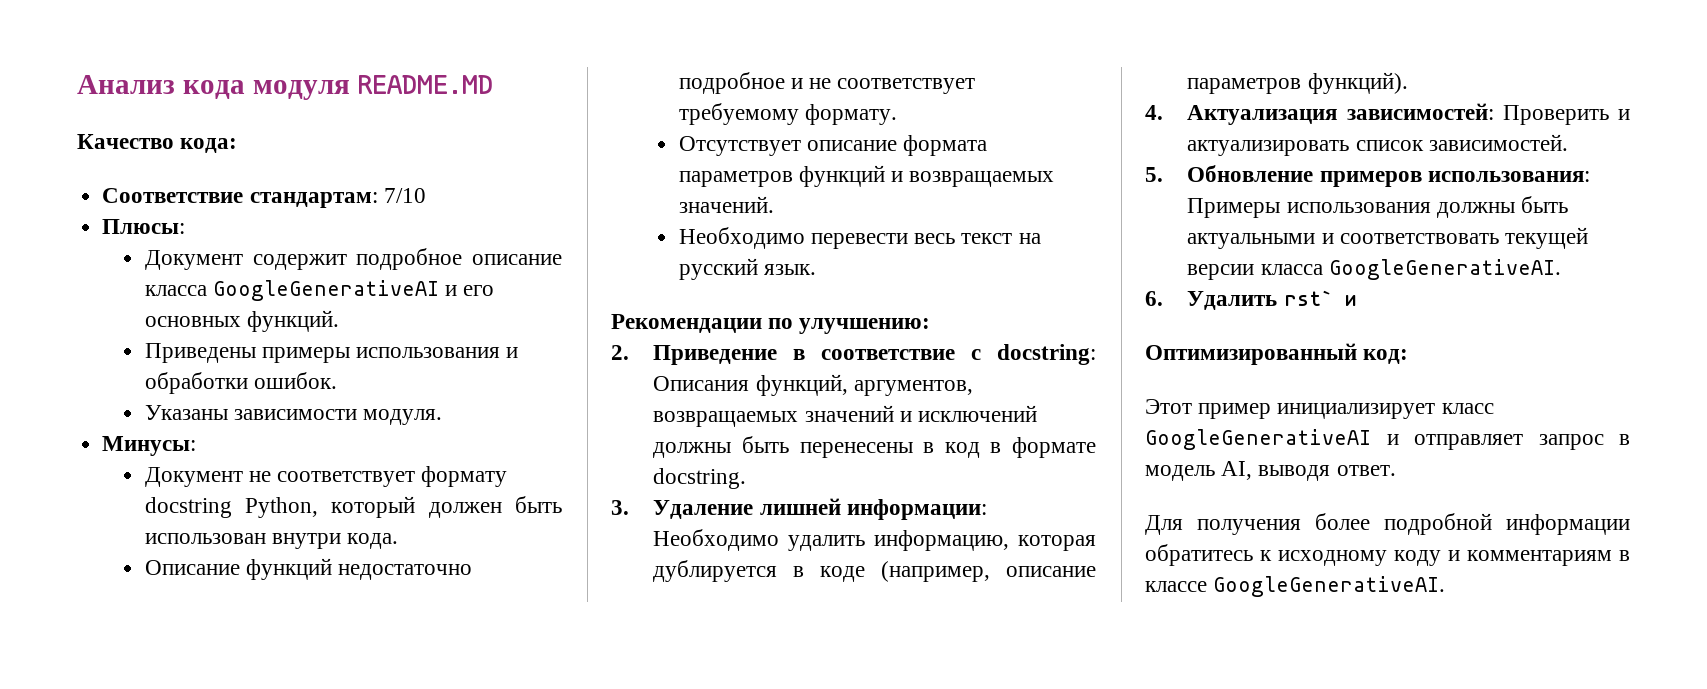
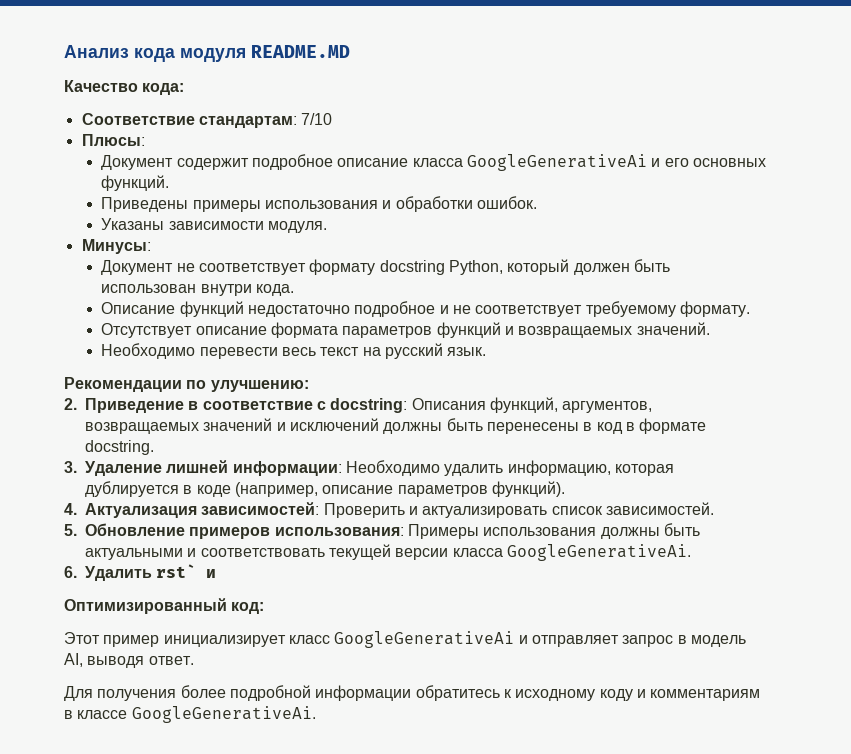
[212,280,439,301] GoogleGenerativeAI -> [466,154,647,171] GoogleGenerativeAi
[1328,259,1561,280] GoogleGenerativeAI. -> [506,544,691,561] GoogleGenerativeAi.
[1145,429,1371,450] GoogleGenerativeAI -> [334,631,515,648] GoogleGenerativeAi
[1213,576,1446,597] GoogleGenerativeAI. -> [131,706,316,723] GoogleGenerativeAi.

